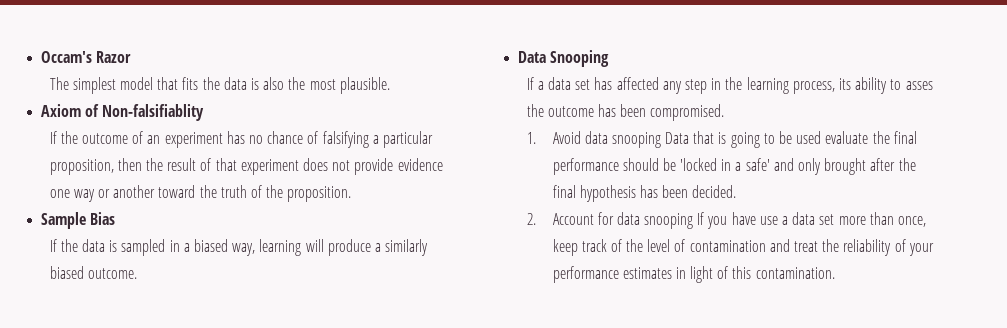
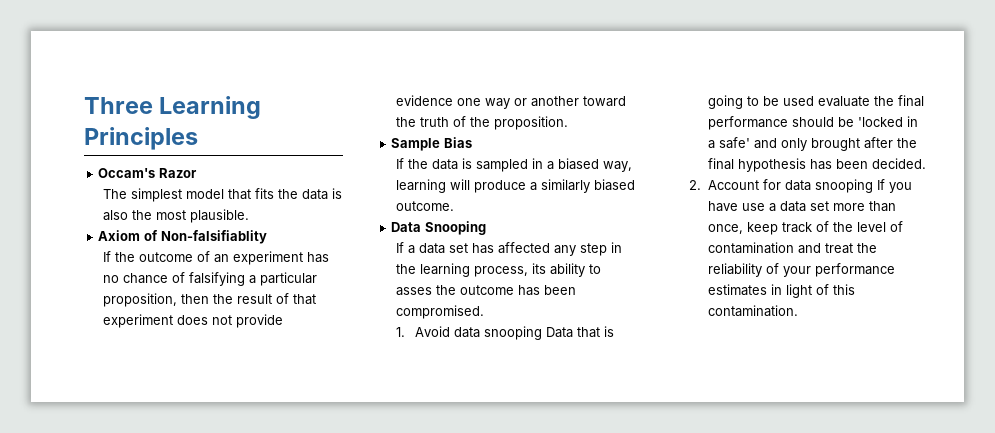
(41, 57) none -> [84,96,262,119] [84,127,198,150] Three Learning Principles //

